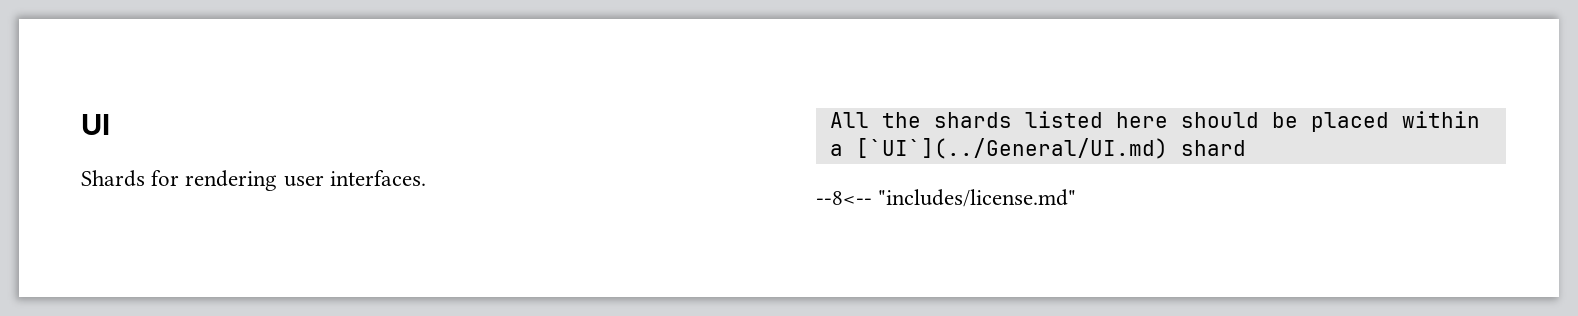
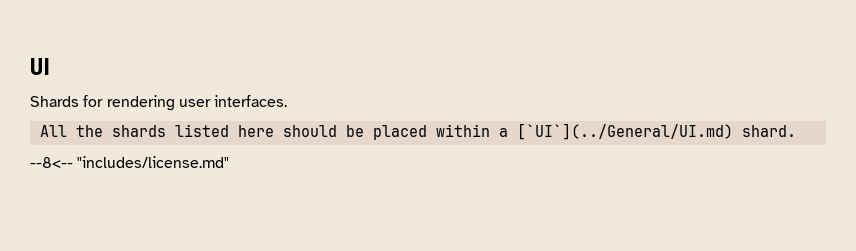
[1180,140,1246,156] shard -> [741,125,796,137] shard.

